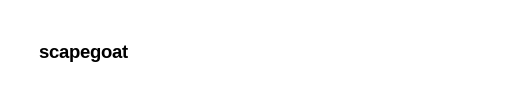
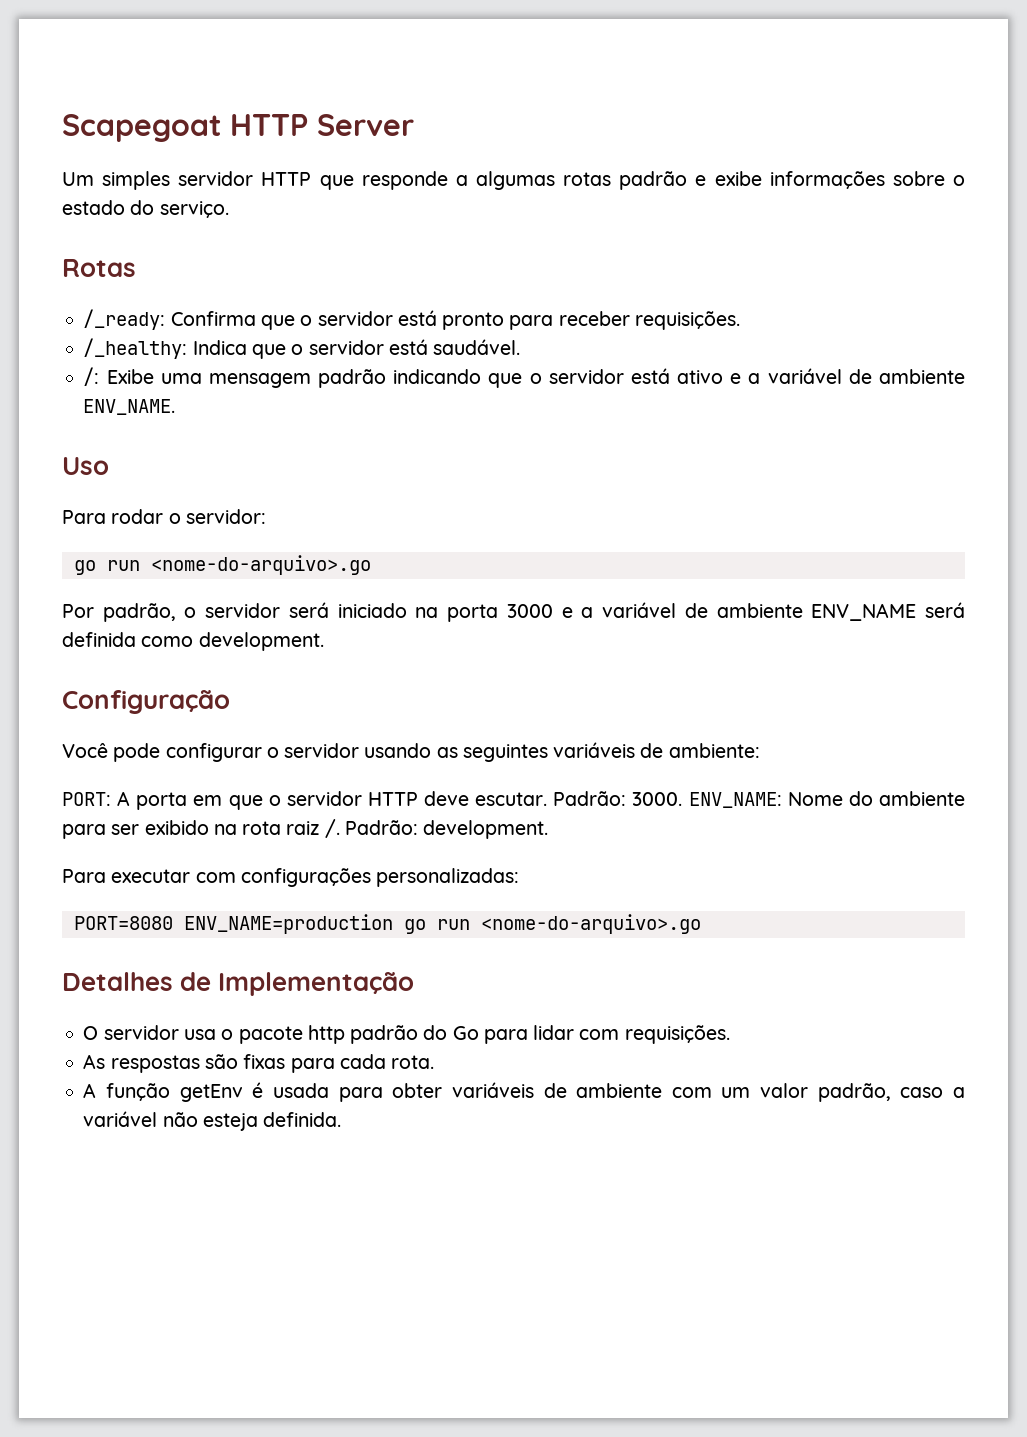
[39,45,128,62] scapegoat -> [62,114,414,142] [62,171,965,190] [62,200,229,218] [62,259,136,277] [83,309,740,330] [83,338,521,359] [83,367,965,388] [83,399,176,415] [62,457,109,475] [62,509,266,524] [73,555,371,575] [62,602,966,622] [62,632,324,651] [62,690,230,714] [62,742,760,762] [62,791,965,810] [62,819,549,839] [62,868,520,887] [73,914,701,934] [62,972,415,996] [83,1025,730,1044] [83,1054,435,1073] [83,1082,965,1102] [83,1111,342,1131] Scapegoat HTTP Server // Um simples servidor HTTP que responde a algumas rotas padrão e exibe informações sobre o estado do serviço. // Rotas // /_ready: Confirma que o servidor está pronto para receber requisições. // /_healthy: Indica que o servidor está saudável. // /: Exibe uma mensagem padrão indicando que o servidor está ativo e a variável de ambiente ENV_NAME. // Uso // Para rodar o servidor: // go run <nome-do-arquivo>.go // Por padrão, o servidor será iniciado na porta 3000 e a variável de ambiente ENV_NAME será definida como development. // Configuração // Você pode configurar o servidor usando as seguintes variáveis de ambiente: // PORT: A porta em que o servidor HTTP deve escutar. Padrão: 3000. ENV_NAME: Nome do ambiente para ser exibido na rota raiz /. Padrão: development. // Para executar com configurações personalizadas: // PORT=8080 ENV_NAME=production go run <nome-do-arquivo>.go // Detalhes de Implementação // O servidor usa o pacote http padrão do Go para lidar com requisições. // As respostas são fixas para cada rota. // A função getEnv é usada para obter variáveis de ambiente com um valor padrão, caso a variável não esteja definida.

